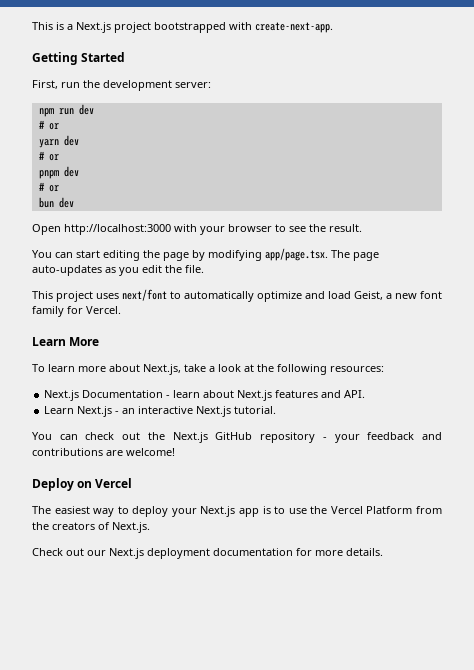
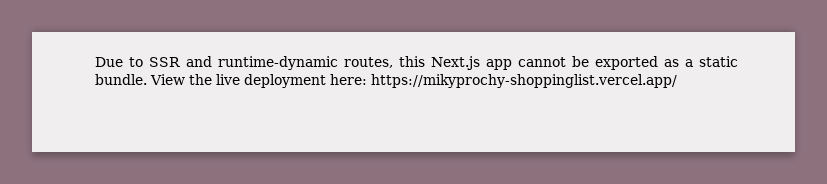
[32,22,333,33] [32,52,126,65] [32,80,211,91] [38,104,94,117] [38,120,59,130] [38,135,79,148] [38,151,59,161] [38,166,79,179] [38,182,59,192] [38,197,74,208] [32,224,362,235] [32,248,379,261] [32,265,204,276] [32,289,442,302] [32,306,121,317] [32,337,100,346] [32,364,384,375] [44,390,366,401] [44,406,277,417] [32,432,443,443] [32,448,175,456] [32,478,133,491] [32,506,442,517] [32,522,150,533] [32,548,383,559] This is a Next.js project bootstrapped with create-next-app. // Getting Started // First, run the development server: // npm run dev // # or // yarn dev // # or // pnpm dev // # or // bun dev // Open http://localhost:3000 with your browser to see the result. // You can start editing the page by modifying app/page.tsx. The page auto-updates as you edit the file. // This project uses next/font to automatically optimize and load Geist, a new font family for Vercel. // Learn More // To learn more about Next.js, take a look at the following resources: // Next.js Documentation - learn about Next.js features and API. // Learn Next.js - an interactive Next.js tutorial. // You can check out the Next.js GitHub repository - your feedback and contributions are welcome! // Deploy on Vercel // The easiest way to deploy your Next.js app is to use the Vercel Platform from the creators of Next.js. // Check out our Next.js deployment documentation for more details. -> [95,56,738,70] [95,74,677,88] Due to SSR and runtime-dynamic routes, this Next.js app cannot be exported as a static bundle. View the live deployment here: https://mikyprochy-shoppinglist.vercel.app/

